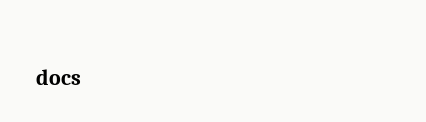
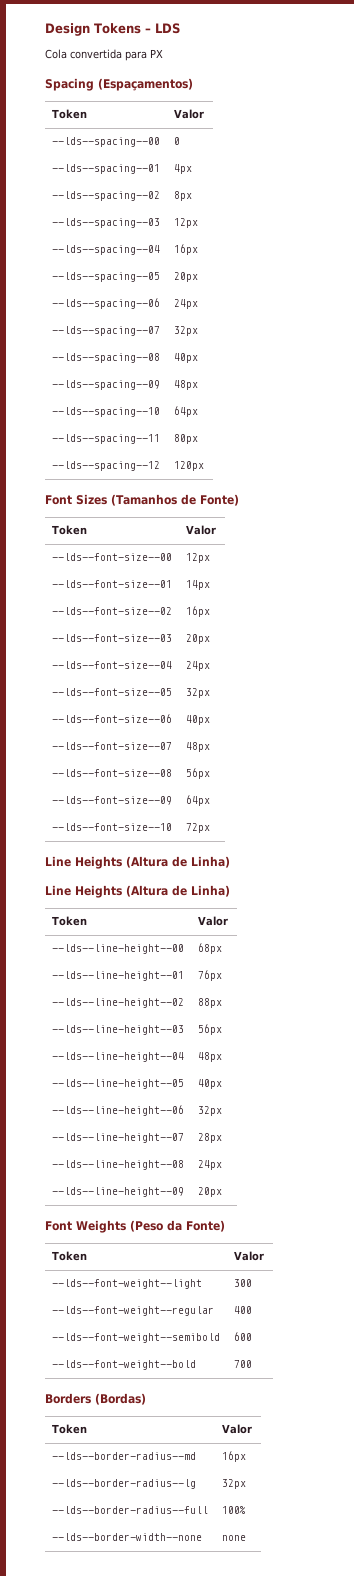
[36,69,81,85] docs -> [45,23,180,36] [45,49,163,61] [45,78,193,91] [51,109,87,119] [173,109,204,119] [51,137,160,147] [173,137,180,145] [51,164,160,174] [173,164,192,174] [51,191,160,201] [173,191,192,201] [51,218,160,228] [173,218,198,228] [51,245,160,255] [173,244,198,255] [51,272,160,282] [173,272,198,282] [51,298,160,309] [173,299,198,309] [51,326,160,336] [173,326,198,336] [51,353,160,363] [173,353,198,363] [51,380,160,390] [173,380,198,390] [51,407,160,417] [173,406,198,417] [51,434,160,444] [173,434,198,444] [51,461,160,471] [173,461,204,471] [45,494,239,506] [51,525,87,535] [185,525,216,535] [51,553,172,561] [185,553,210,563] [51,580,172,588] [185,580,210,590] [51,607,172,615] [185,606,210,617] [51,634,172,642] [185,634,210,644] [51,661,172,669] [185,661,210,671] [51,688,172,696] [185,688,210,698] [51,714,172,723] [185,715,210,725] [51,742,172,750] [185,742,210,752] [51,769,172,777] [185,768,210,779] [51,796,172,805] [185,795,210,806] [51,823,172,831] [185,823,210,833] [45,856,230,869] [45,885,230,898] [51,916,87,926] [197,916,228,926] [51,944,184,954] [197,943,222,954] [51,971,184,981] [197,970,222,981] [51,998,184,1008] [197,998,222,1008] [51,1025,184,1035] [197,1024,222,1035] [51,1052,184,1062] [197,1052,222,1062] [51,1079,184,1089] [197,1079,222,1089] [51,1105,184,1116] [197,1106,222,1116] [51,1133,184,1143] [197,1133,222,1143] [51,1160,184,1170] [197,1160,222,1170] [51,1187,184,1197] [197,1187,222,1197] [45,1220,225,1233] [51,1251,87,1261] [233,1251,264,1261] [51,1279,202,1289] [233,1279,252,1287] [51,1306,214,1316] [233,1306,252,1314] [51,1333,220,1343] [233,1332,252,1341] [51,1360,196,1370] [233,1360,252,1368] [45,1393,146,1405] [51,1424,87,1434] [221,1424,252,1434] [51,1452,196,1460] [221,1451,246,1462] [51,1479,196,1489] [221,1479,246,1489] [51,1506,208,1514] [221,1506,246,1514] [51,1533,202,1541] [221,1535,246,1541] Design Tokens – LDS // Cola convertida para PX // Spacing (Espaçamentos) // Token | Valor // --lds--spacing--00 | 0 // --lds--spacing--01 | 4px // --lds--spacing--02 | 8px // --lds--spacing--03 | 12px // --lds--spacing--04 | 16px // --lds--spacing--05 | 20px // --lds--spacing--06 | 24px // --lds--spacing--07 | 32px // --lds--spacing--08 | 40px // --lds--spacing--09 | 48px // --lds--spacing--10 | 64px // --lds--spacing--11 | 80px // --lds--spacing--12 | 120px // Font Sizes (Tamanhos de Fonte) // Token | Valor // --lds--font-size--00 | 12px // --lds--font-size--01 | 14px // --lds--font-size--02 | 16px // --lds--font-size--03 | 20px // --lds--font-size--04 | 24px // --lds--font-size--05 | 32px // --lds--font-size--06 | 40px // --lds--font-size--07 | 48px // --lds--font-size--08 | 56px // --lds--font-size--09 | 64px // --lds--font-size--10 | 72px // Line Heights (Altura de Linha) // Line Heights (Altura de Linha) // Token | Valor // --lds--line-height--00 | 68px // --lds--line-height--01 | 76px // --lds--line-height--02 | 88px // --lds--line-height--03 | 56px // --lds--line-height--04 | 48px // --lds--line-height--05 | 40px // --lds--line-height--06 | 32px // --lds--line-height--07 | 28px // --lds--line-height--08 | 24px // --lds--line-height--09 | 20px // Font Weights (Peso da Fonte) // Token | Valor // --lds--font-weight--light | 300 // --lds--font-weight--regular | 400 // --lds--font-weight--semibold | 600 // --lds--font-weight--bold | 700 // Borders (Bordas) // Token | Valor // --lds--border-radius--md | 16px // --lds--border-radius--lg | 32px // --lds--border-radius--full | 100% // --lds--border-width--none | none

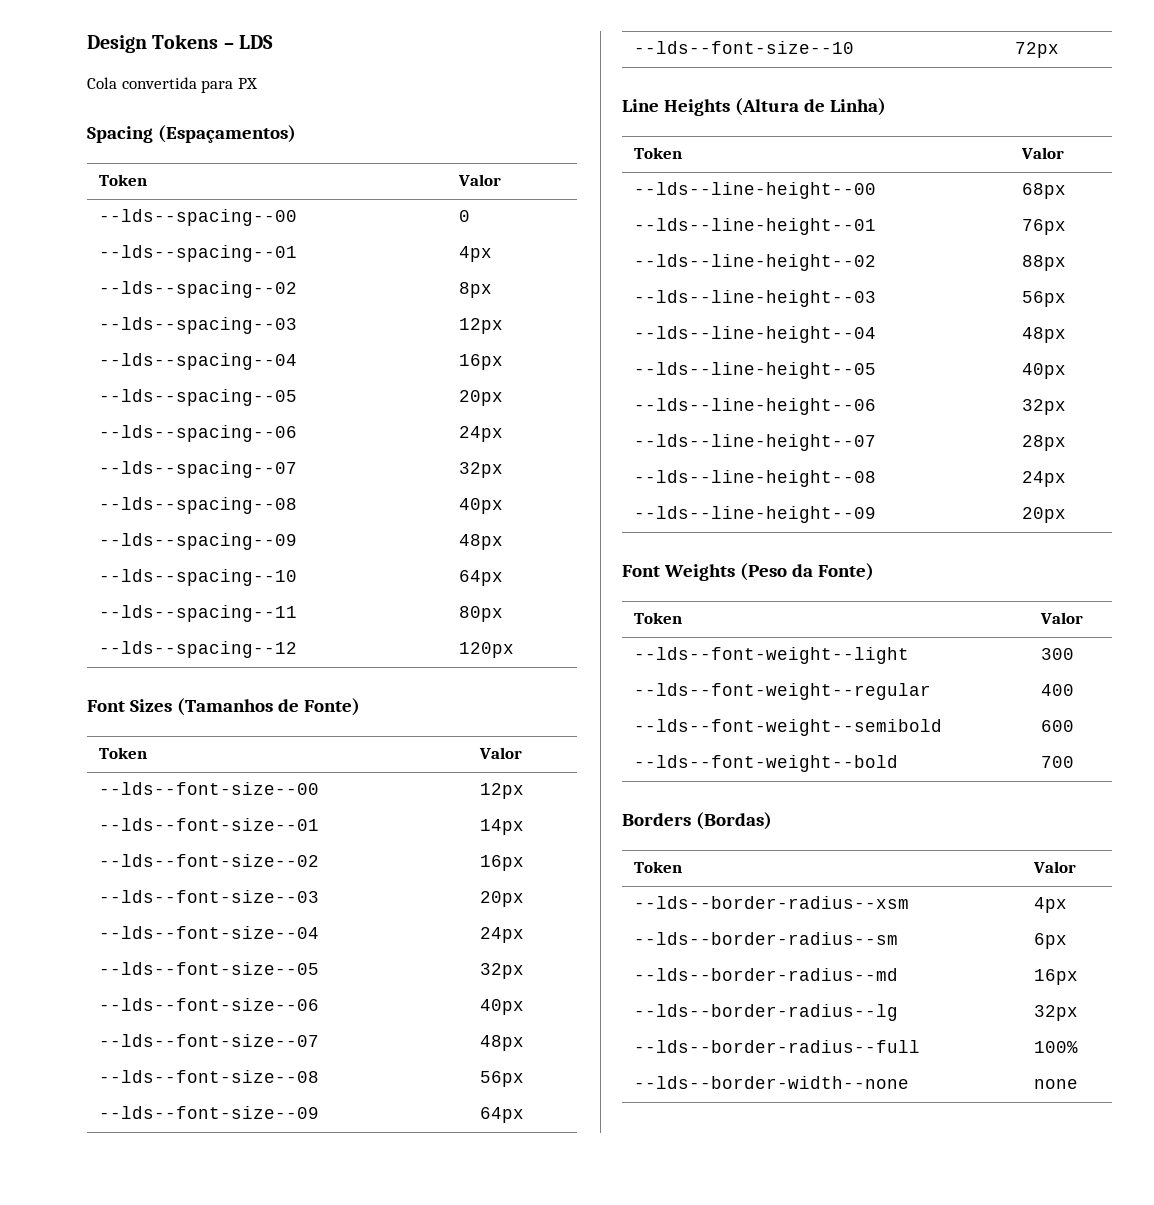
[45,885,230,898] // Line Heights (Altura de Linha) -> (886, 107) none
(252, 1429) none -> [633,896,909,909] [1033,897,1067,913] [633,932,898,945] [1033,933,1067,949] // --lds--border-radius--xsm | 4px // --lds--border-radius--sm | 6px

